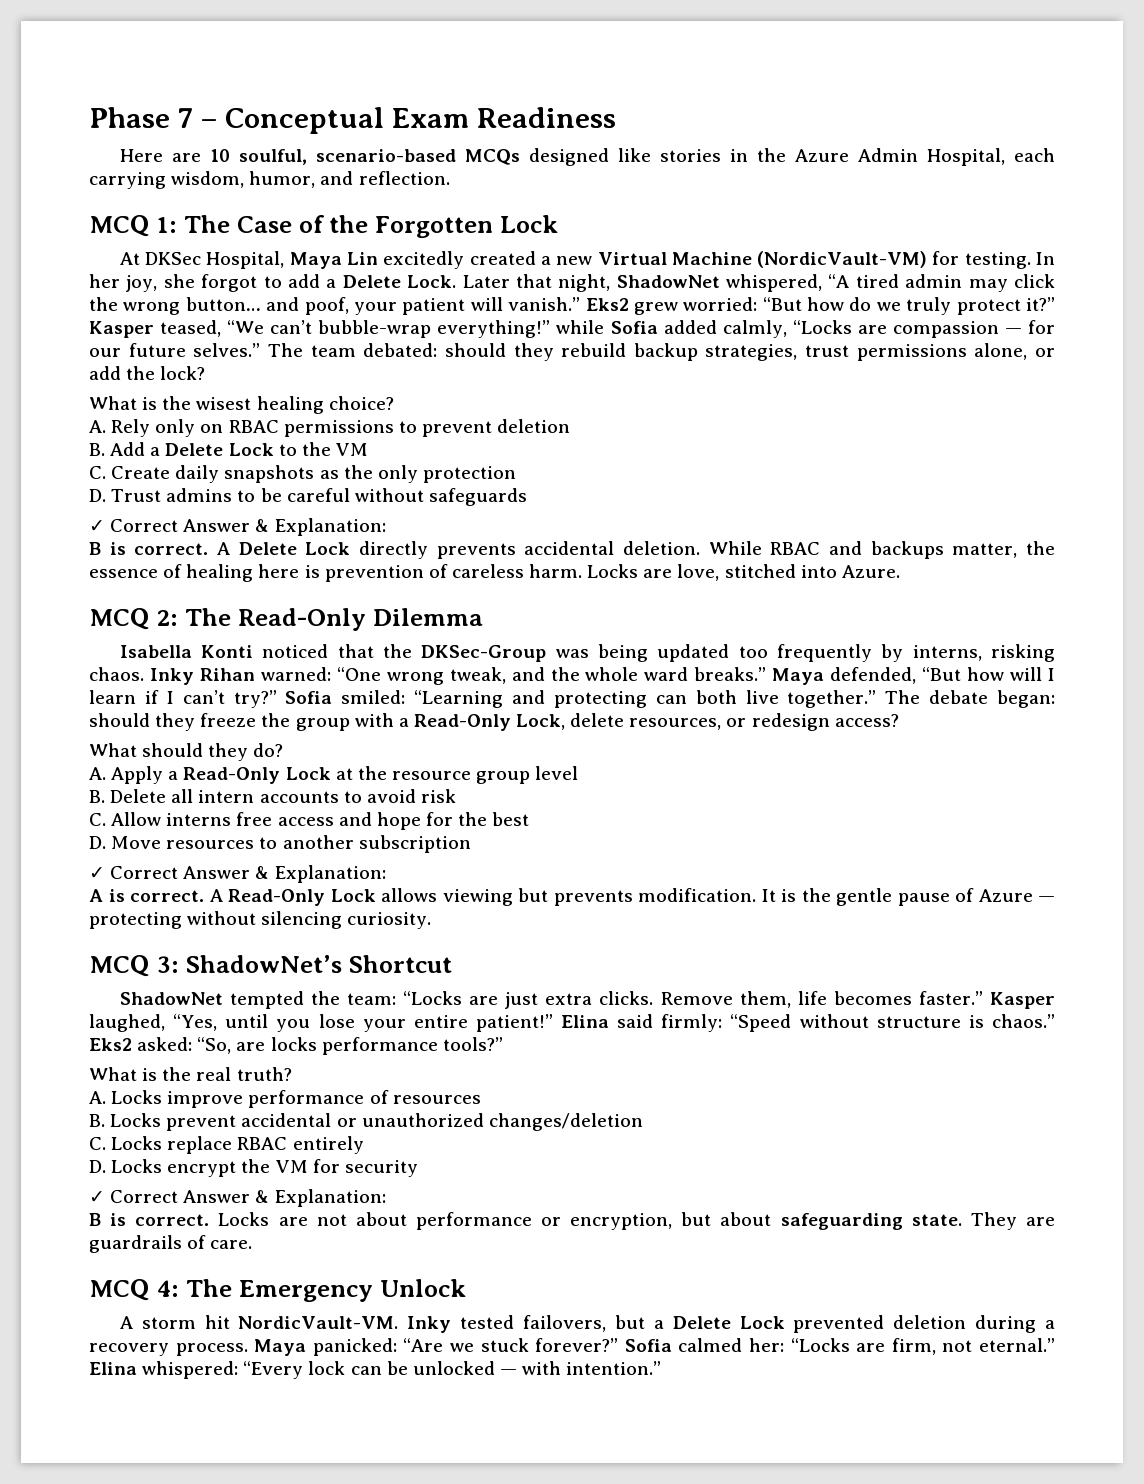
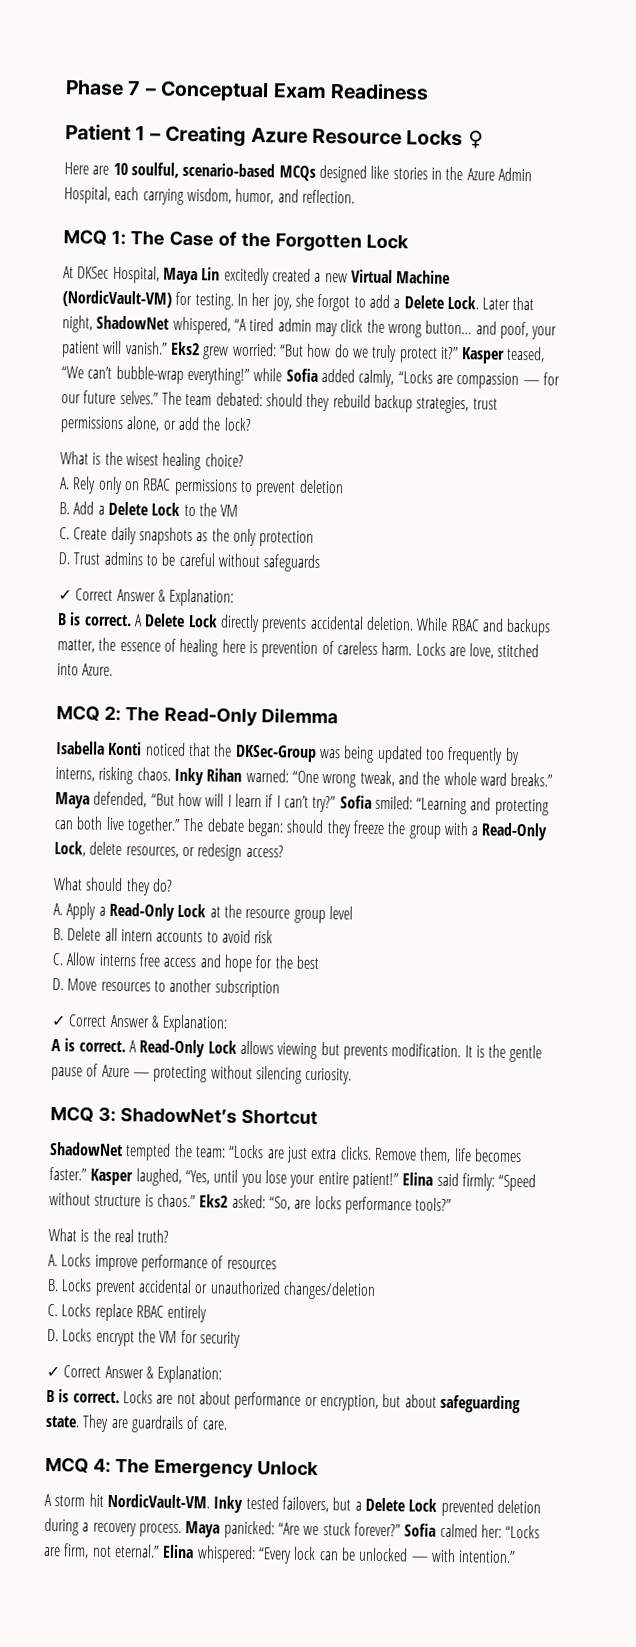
(616, 117) none -> [65,124,484,149] // Patient 1 – Creating Azure Resource Locks ♀

